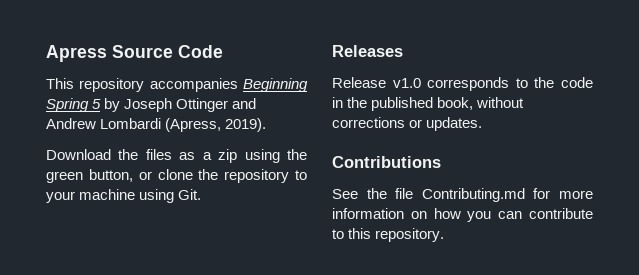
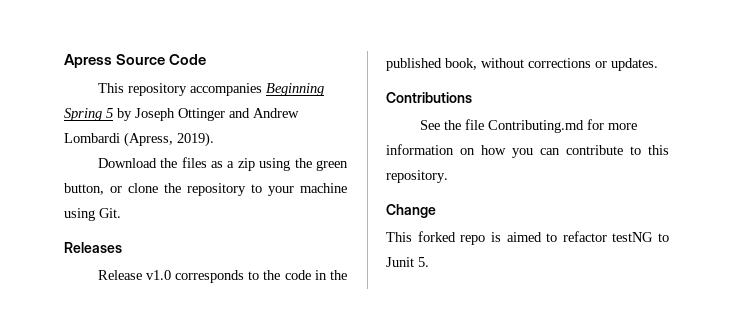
(445, 235) none -> [386,204,436,218] [386,231,669,245] [386,257,429,267] // Change // This forked repo is aimed to refactor testNG to Junit 5.

